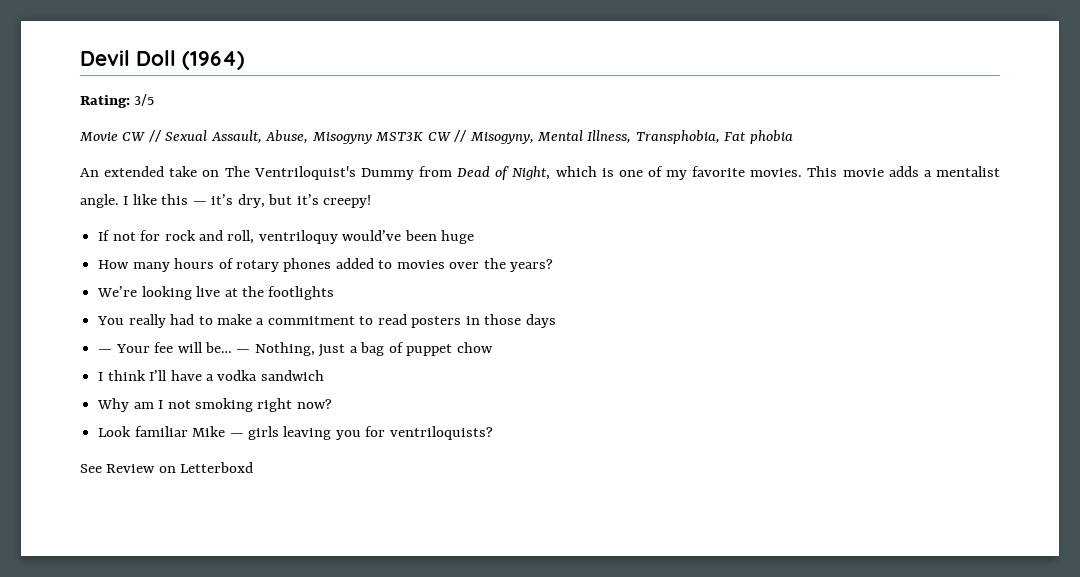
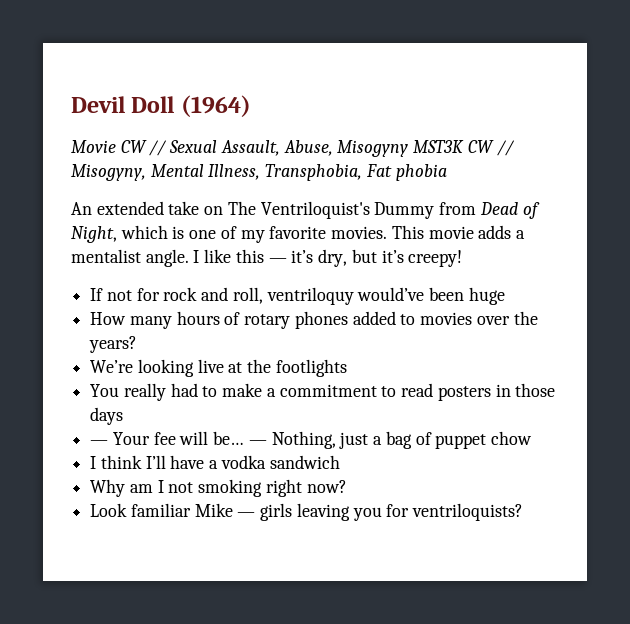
[80,94,155,108] // Rating: 3/5 -> (251, 106) none
[80,462,254,473] // See Review on Letterboxd -> (524, 512) none

